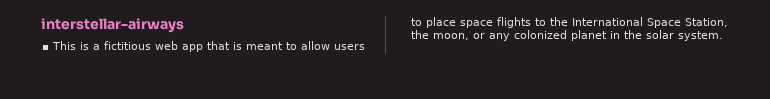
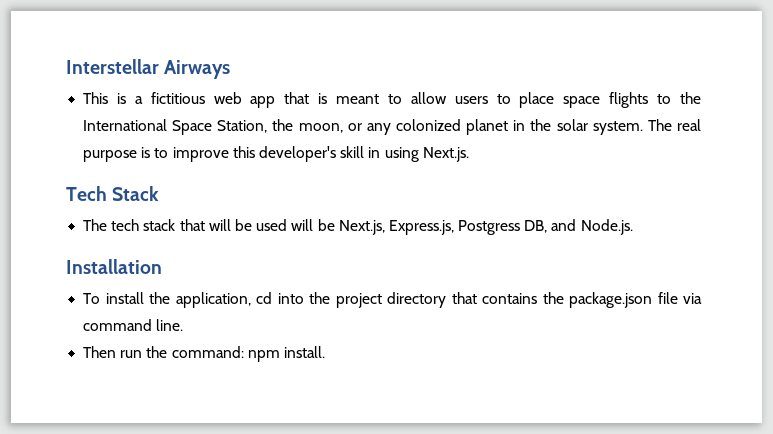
[41,18,184,33] interstellar-airways -> [66,59,231,79] Interstellar Airways
(724, 36) none -> [647,119,702,131] [83,146,469,162] [66,186,160,201] [83,219,633,235] [66,259,162,274] [83,292,702,308] [83,319,184,331] [83,346,325,362] The real purpose is to improve this developer's skill in using Next.js. // Tech Stack // The tech stack that will be used will be Next.js, Express.js, Postgress DB, and Node.js. // Installation // To install the application, cd into the project directory that contains the package.json file via command line. // Then run the command: npm install.

